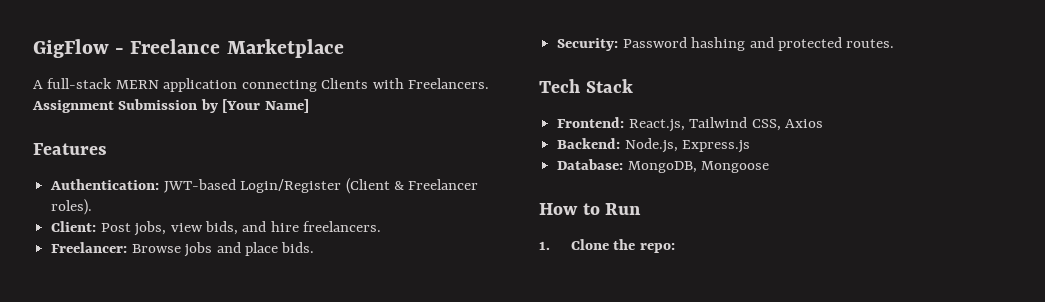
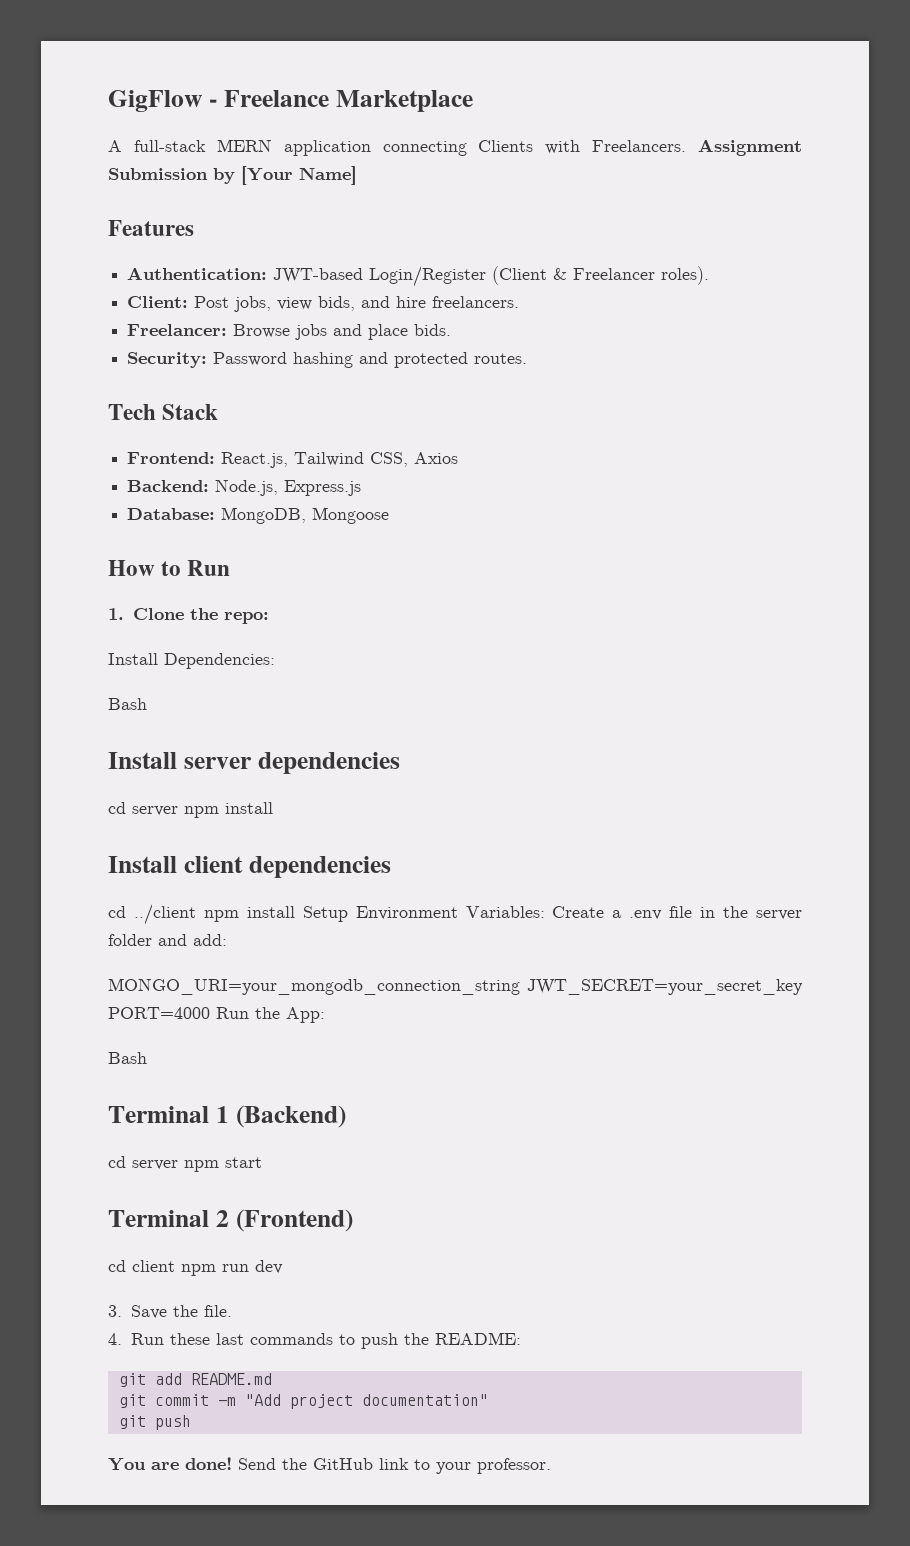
(675, 248) none -> [108,653,275,669] [108,698,147,710] [108,752,400,774] [108,802,273,818] [108,856,391,878] [108,904,802,925] [108,934,227,946] [108,978,803,995] [108,1007,325,1023] [108,1052,147,1064] [108,1105,346,1128] [108,1156,262,1172] [108,1209,353,1232] [108,1260,283,1276] [108,1305,232,1319] [108,1332,521,1349] [118,1373,272,1387] [118,1394,488,1409] [118,1415,191,1430] [108,1457,551,1474] // Install Dependencies: // Bash // Install server dependencies // cd server npm install // Install client dependencies // cd ../client npm install Setup Environment Variables: Create a .env file in the server folder and add: // MONGO_URI=your_mongodb_connection_string JWT_SECRET=your_secret_key PORT=4000 Run the App: // Bash // Terminal 1 (Backend) // cd server npm start // Terminal 2 (Frontend) // cd client npm run dev // 3. Save the file. // 4. Run these last commands to push the README: // git add README.md // git commit -m "Add project documentation" // git push // You are done! Send the GitHub link to your professor.

